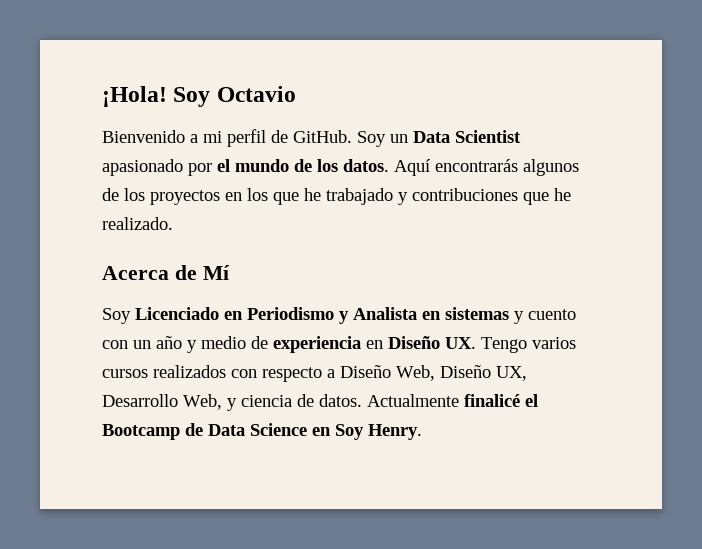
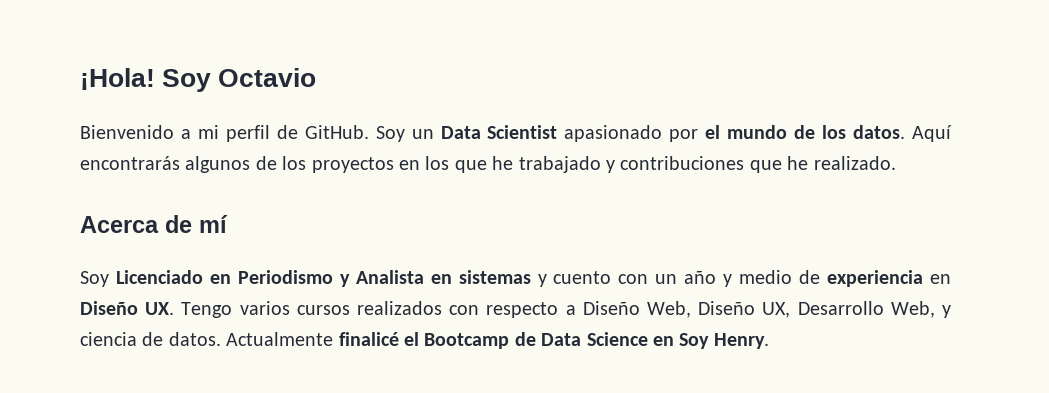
[202,265,230,280] Mí -> [199,215,228,233] mí

